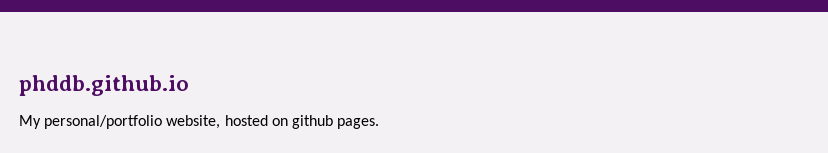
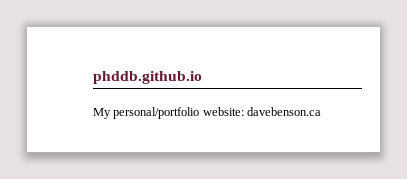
[166,115,380,129] website, hosted on github pages. -> [202,107,322,116] website: davebenson.ca

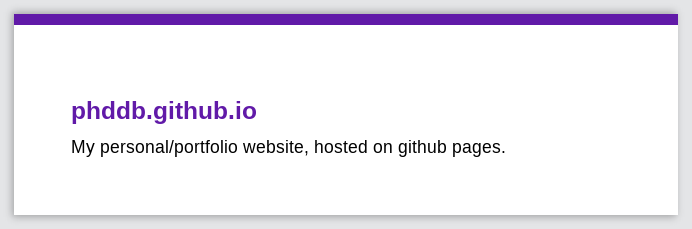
[202,107,322,116] website: davebenson.ca -> [242,140,506,157] website, hosted on github pages.

